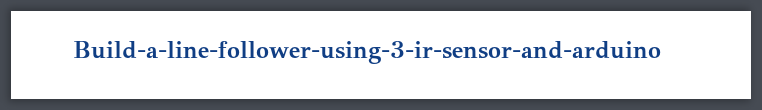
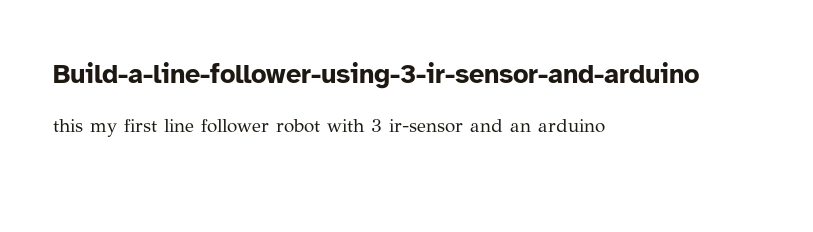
(661, 52) none -> [53,119,605,137] // this my first line follower robot with 3 ir-sensor and an arduino

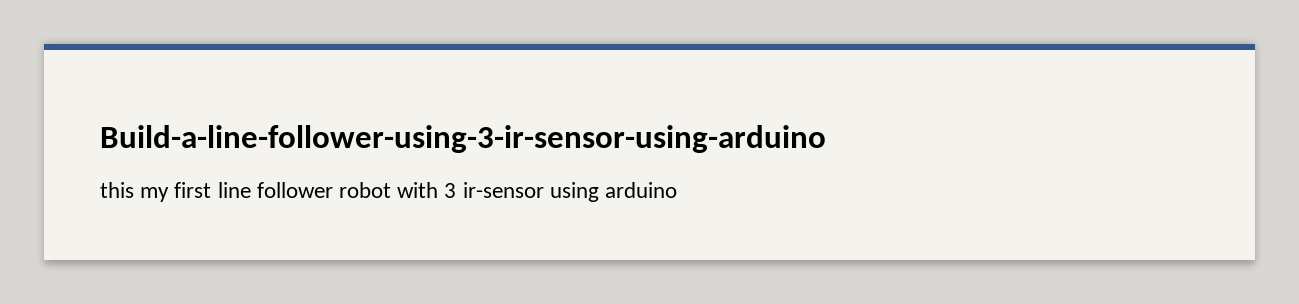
[53,62,699,89] Build-a-line-follower-using-3-ir-sensor-and-arduino -> [100,125,826,153] Build-a-line-follower-using-3-ir-sensor-using-arduino
[470,119,531,132] and an -> [549,182,599,202] using

